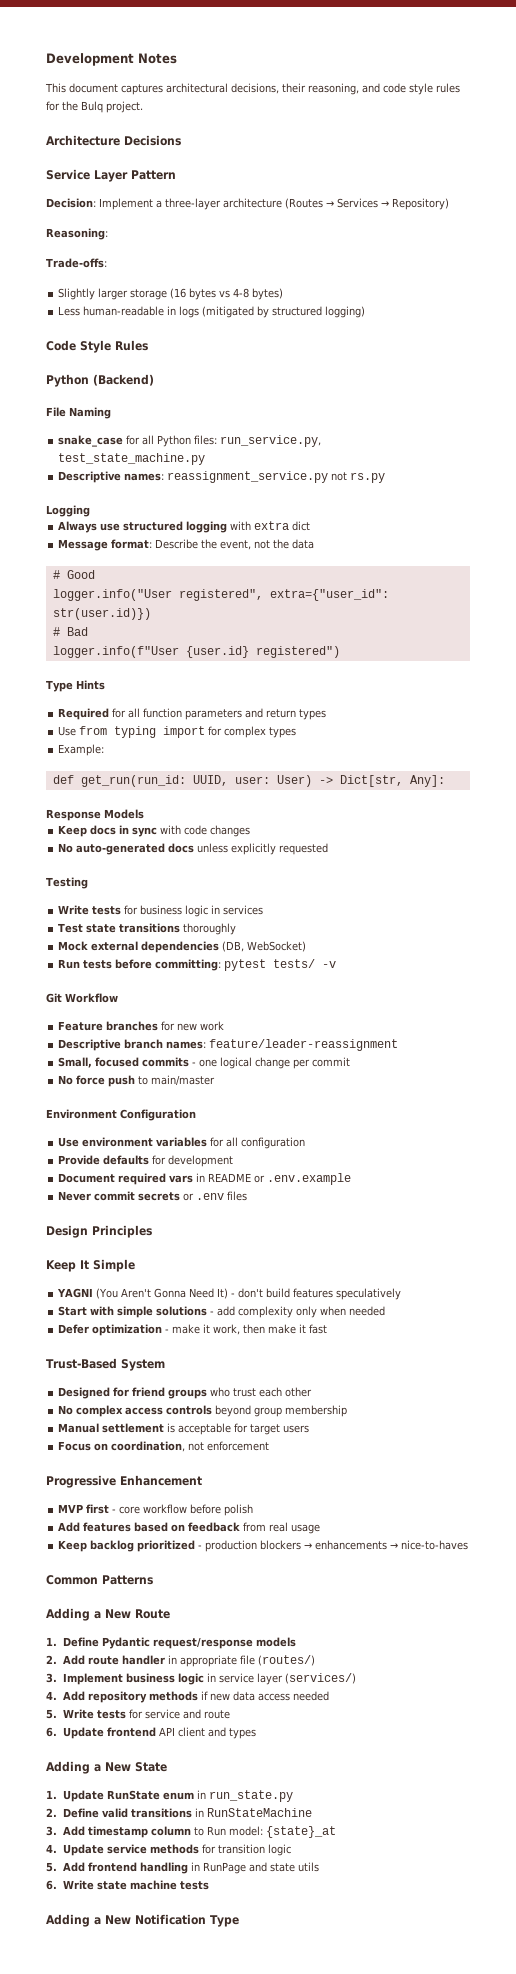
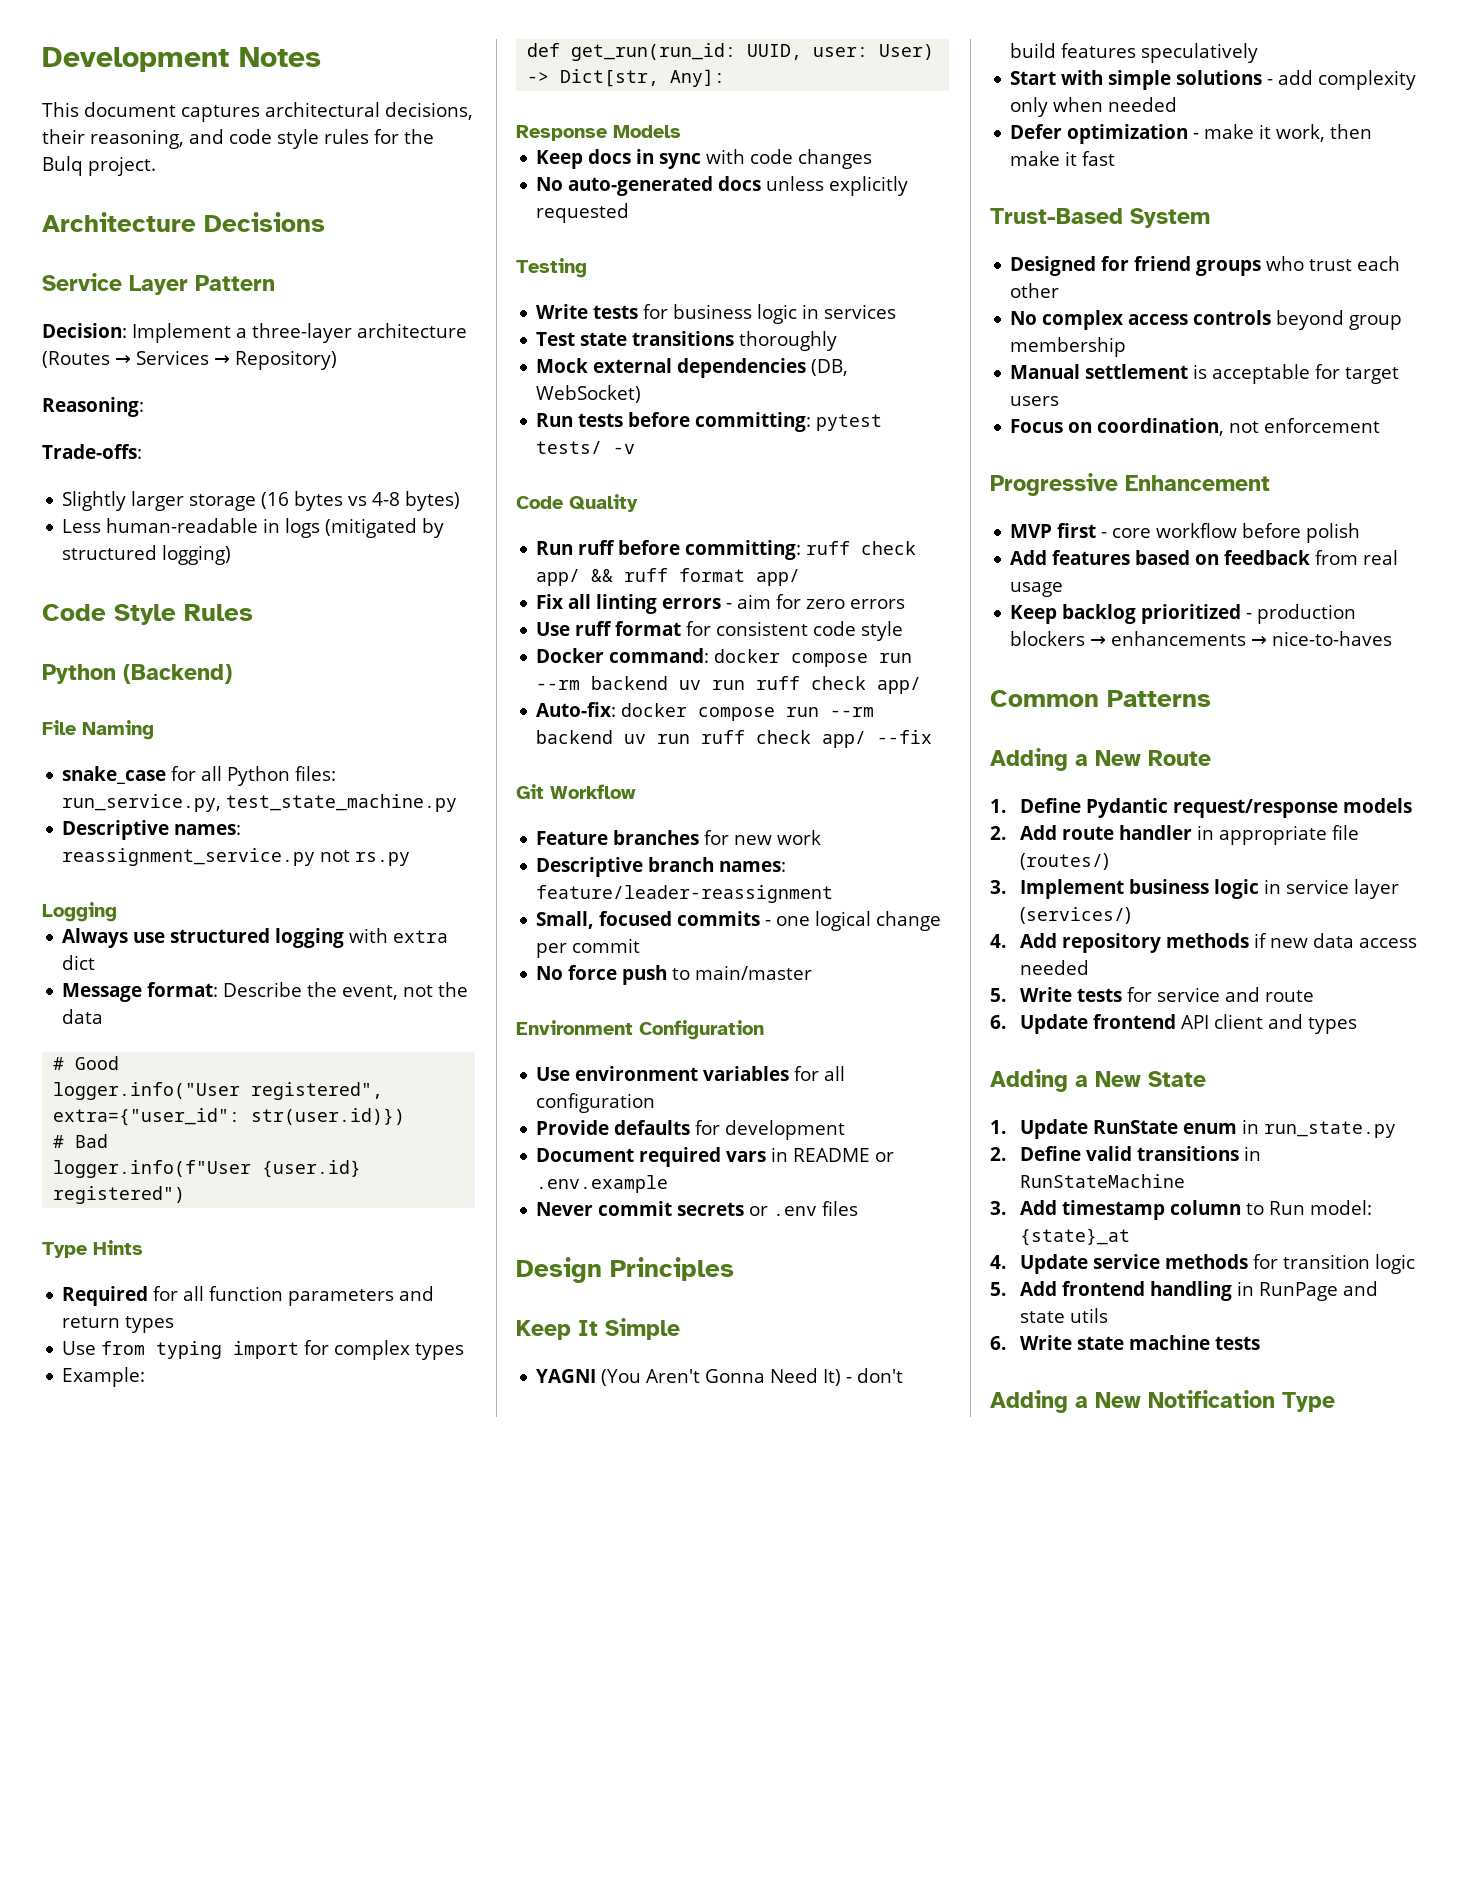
(337, 964) none -> [516,494,638,512] [536,540,917,560] [536,568,801,586] [536,594,906,614] [536,621,904,641] [536,648,913,667] [536,676,922,694] [536,702,875,721] [536,730,933,748] // Code Quality // Run ruff before committing: ruff check app/ && ruff format app/ // Fix all linting errors - aim for zero errors // Use ruff format for consistent code style // Docker command: docker compose run --rm backend uv run ruff check app/ // Auto-fix: docker compose run --rm backend uv run ruff check app/ --fix

